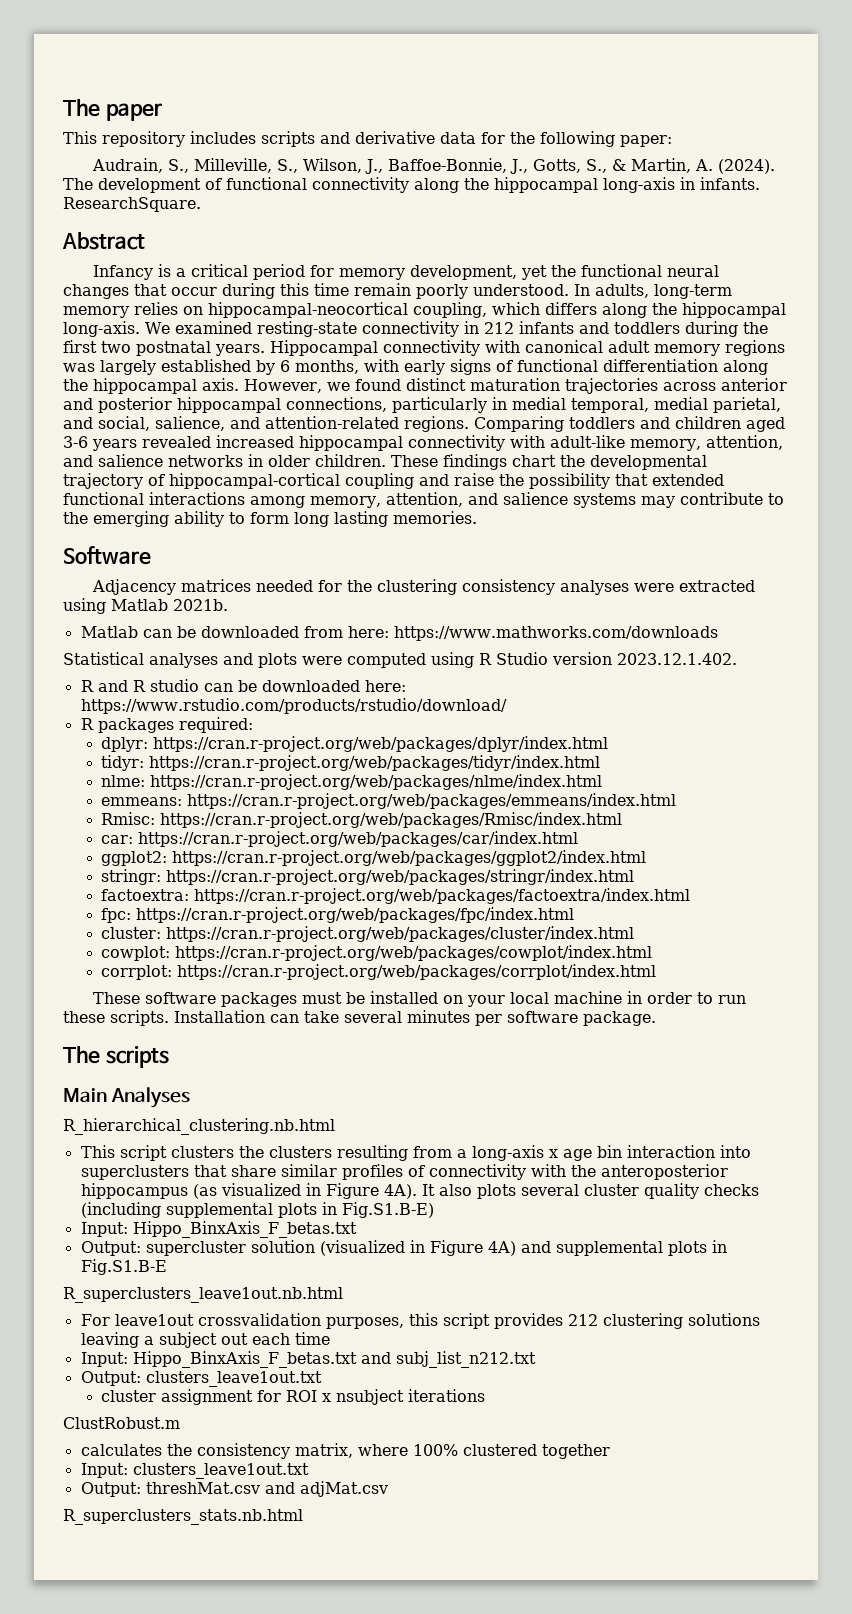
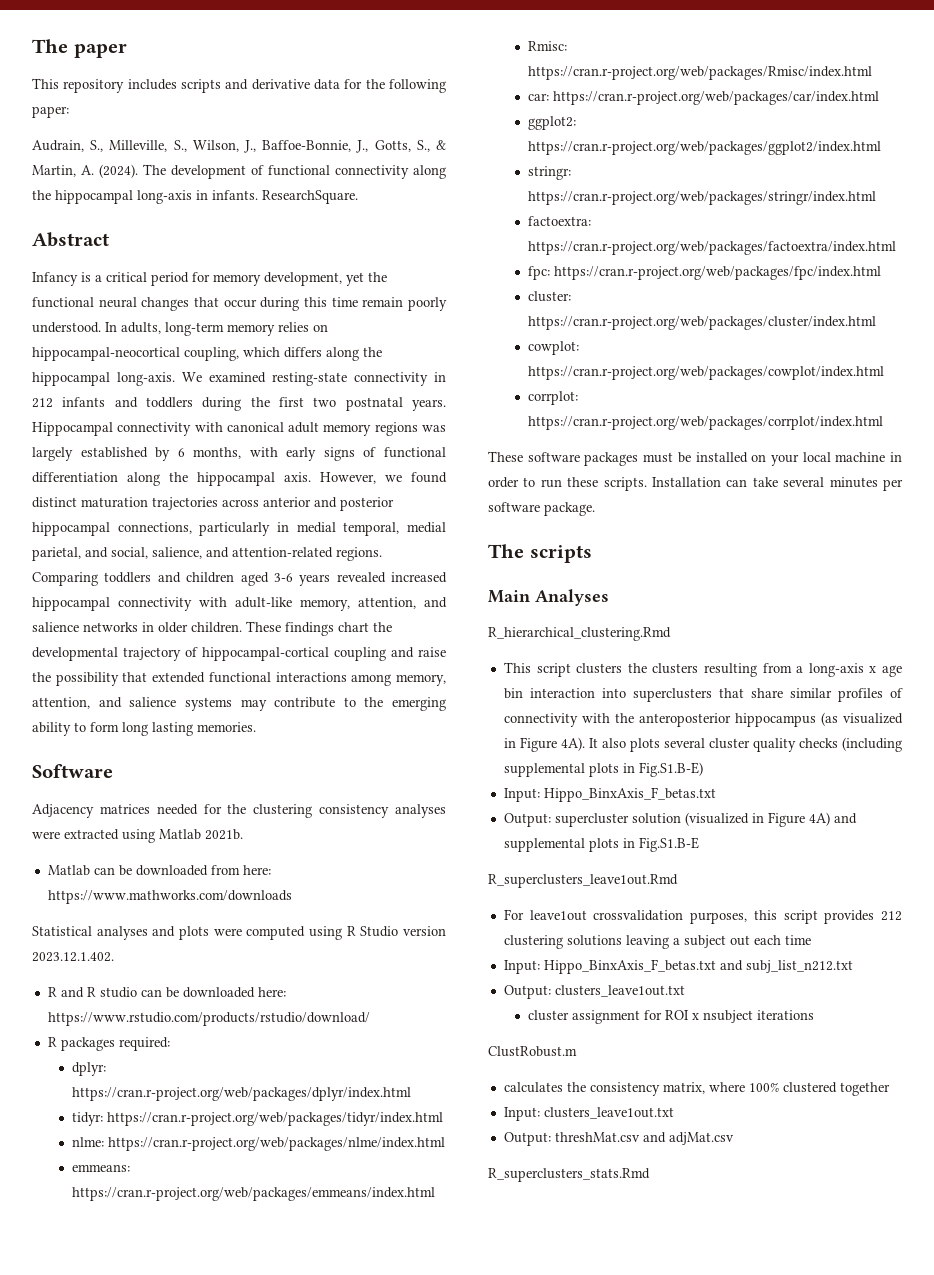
[63,1118,335,1135] R_hierarchical_clustering.nb.html -> [488,627,671,641] R_hierarchical_clustering.Rmd
[63,1287,343,1303] R_superclusters_leave1out.nb.html -> [488,874,678,888] R_superclusters_leave1out.Rmd
[63,1509,303,1525] R_superclusters_stats.nb.html -> [488,1168,650,1182] R_superclusters_stats.Rmd

